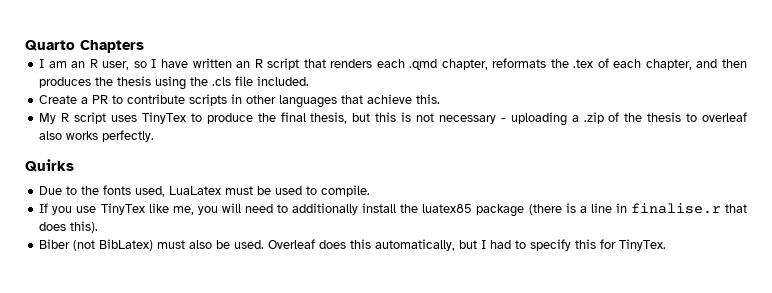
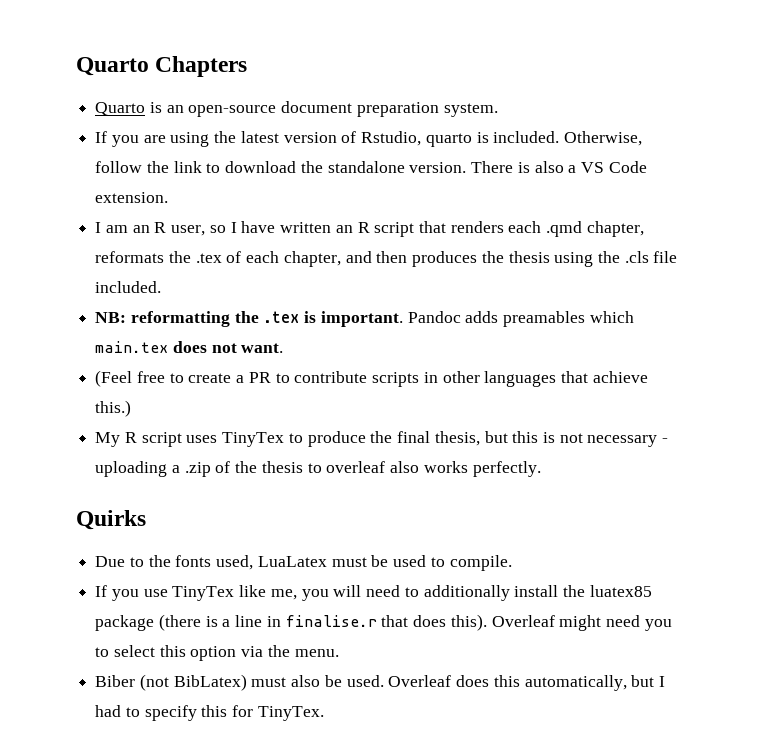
(144, 46) none -> [95,101,498,117] [95,131,642,147] [95,161,647,173] [95,192,169,203] // Quarto is an open-source document preparation system. // If you are using the latest version of Rstudio, quarto is included. Otherwise, follow the link to download the standalone version. There is also a VS Code extension.
[39,95,78,104] Create -> [95,311,634,327] [95,341,284,353] [95,370,232,387] NB: reformatting the .tex is important. Pandoc adds preamables which main.tex does not want. // (Feel free to create
[416,94,441,104] this. -> [95,400,132,417] this.)
(99, 227) none -> [491,615,672,631] [95,645,339,661] Overleaf might need you to select this option via the menu.

